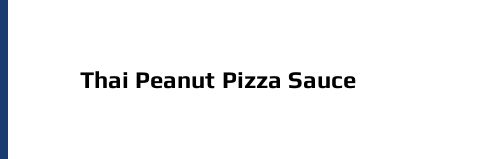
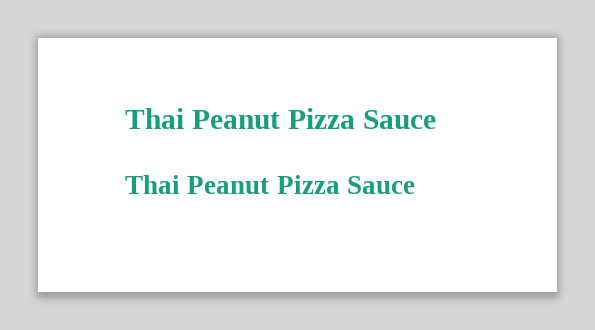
[80,71,357,89] Thai Peanut Pizza Sauce -> [125,108,436,129] [125,175,415,194] Thai Peanut Pizza Sauce // Thai Peanut Pizza Sauce

